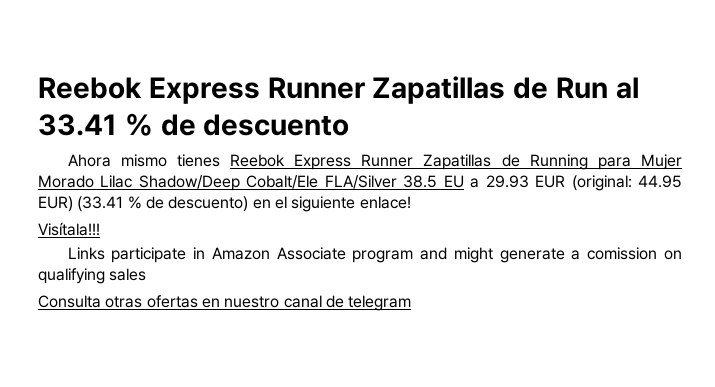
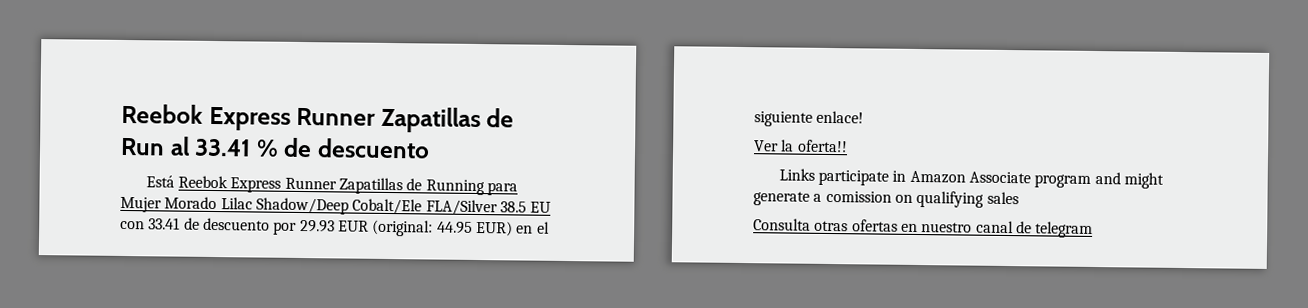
[67,154,220,167] Ahora mismo tienes -> [145,175,175,188] Está
[470,178,480,188] a -> [120,217,298,235] con 33.41 de descuento por
[77,196,249,212] (33.41 % de descuento) -> (513, 228) none
[38,222,100,236] Visítala!!! -> [754,139,848,153] Ver la oferta!!

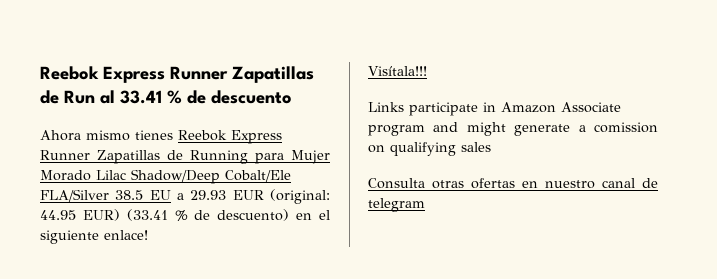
[145,175,175,188] Está -> [40,130,173,141] Ahora mismo tienes
[120,217,298,235] con 33.41 de descuento por -> [177,193,184,200] a
(513, 228) none -> [126,209,290,221] (33.41 % de descuento)
[754,139,848,153] Ver la oferta!! -> [368,66,427,76] Visítala!!!

